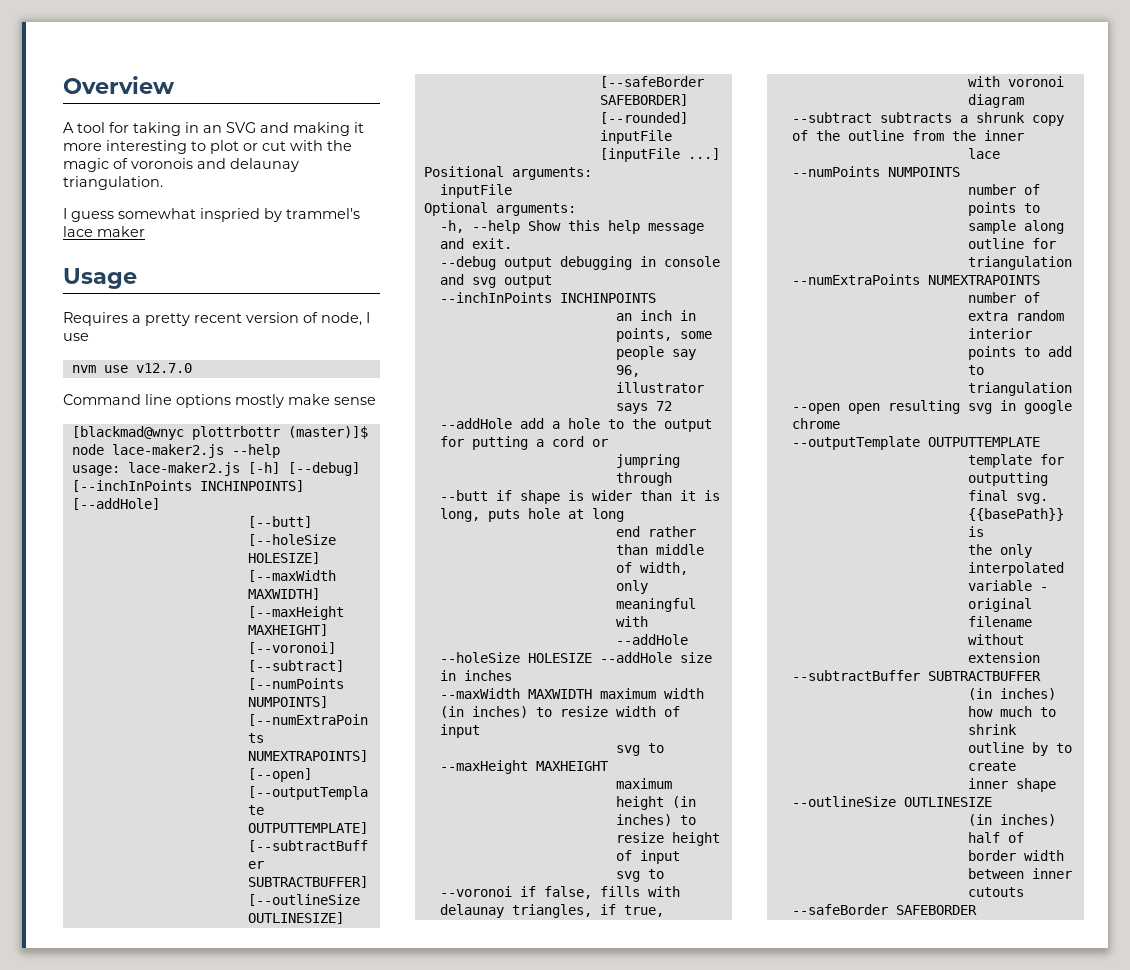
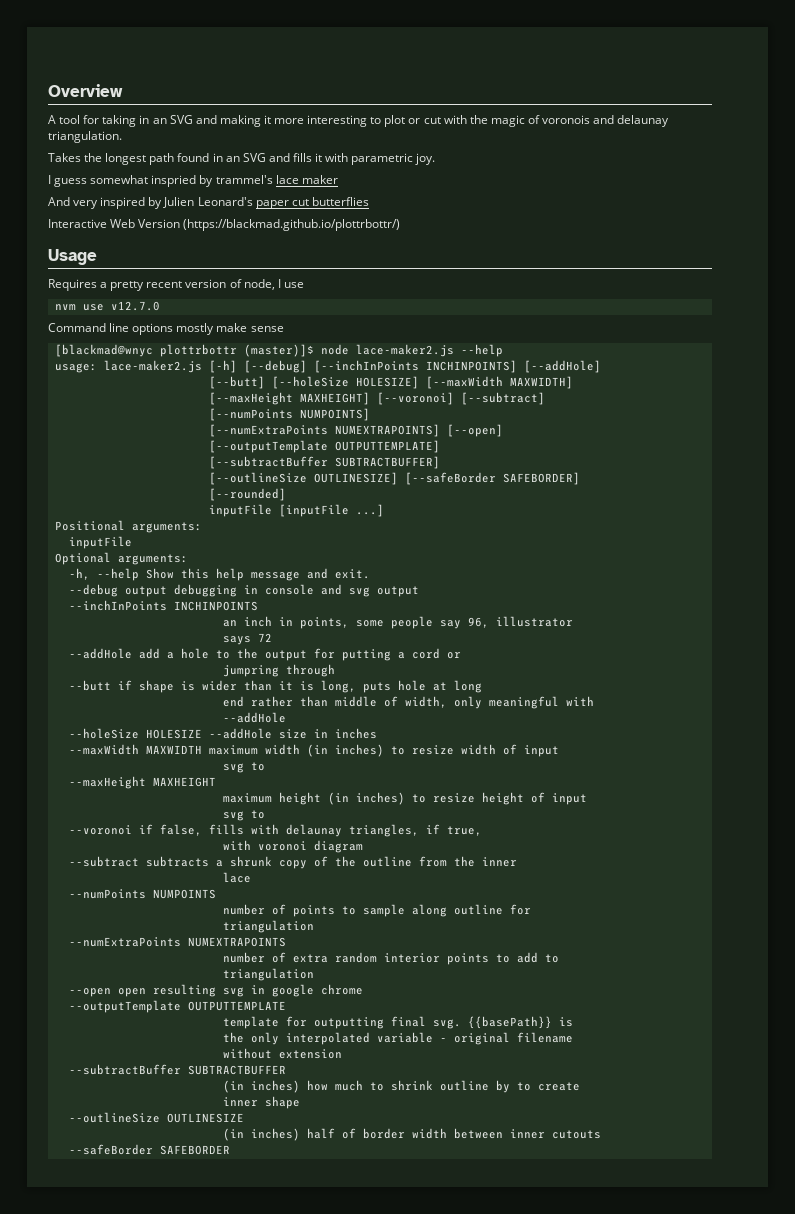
(163, 183) none -> [48,153,436,165] // Takes the longest path found in an SVG and fills it with parametric joy.
(145, 231) none -> [48,197,369,209] [48,219,401,231] // And very inspired by Julien Leonard's paper cut butterflies // Interactive Web Version (https://blackmad.github.io/plottrbottr/)

